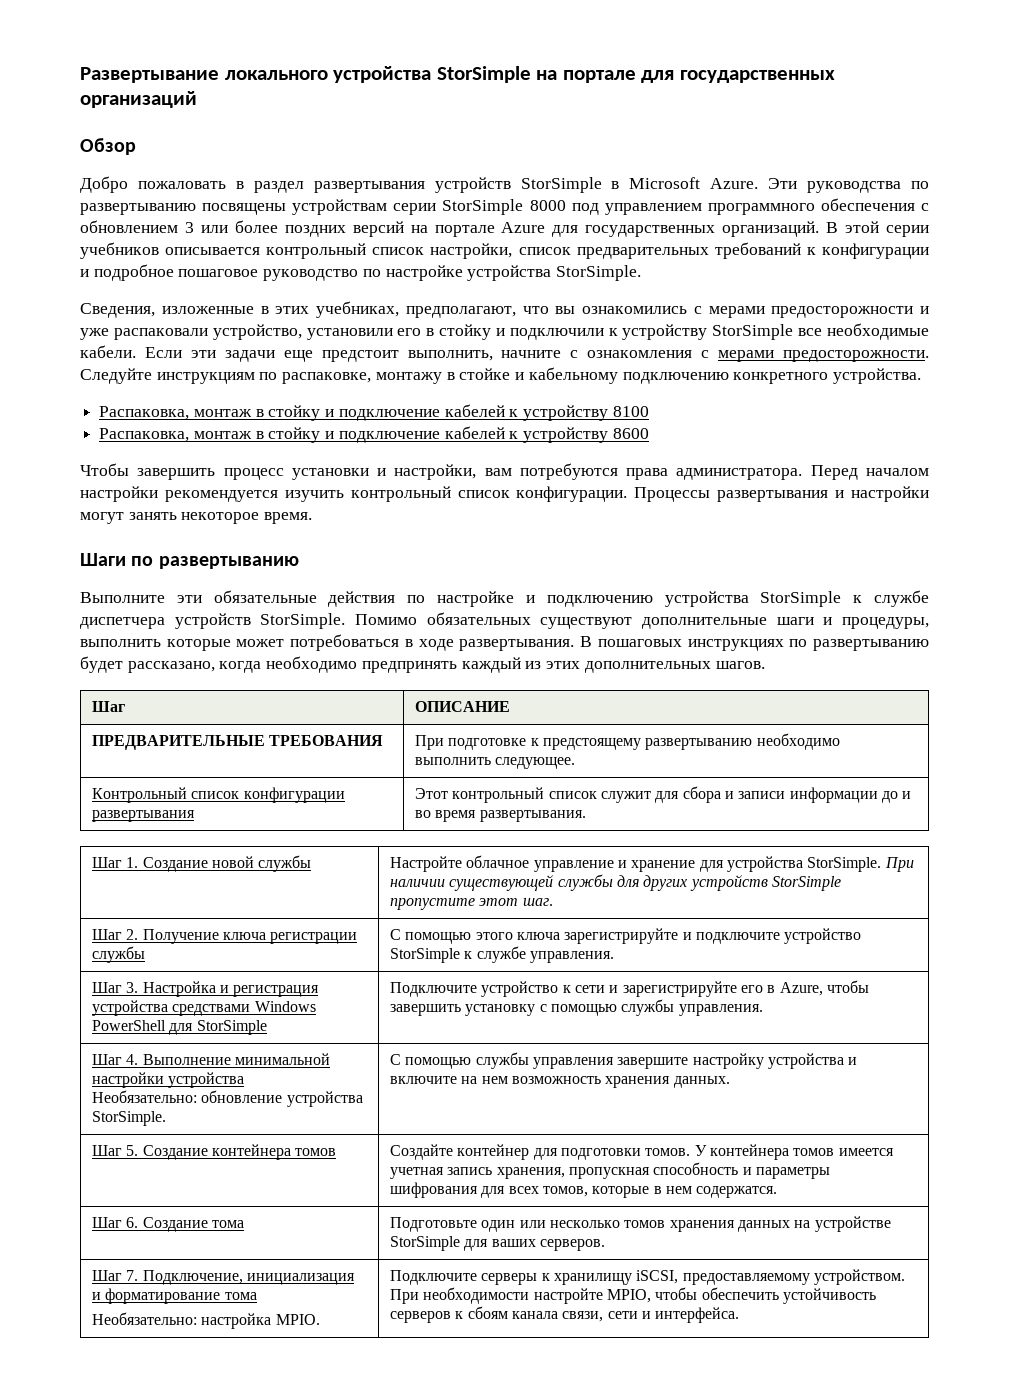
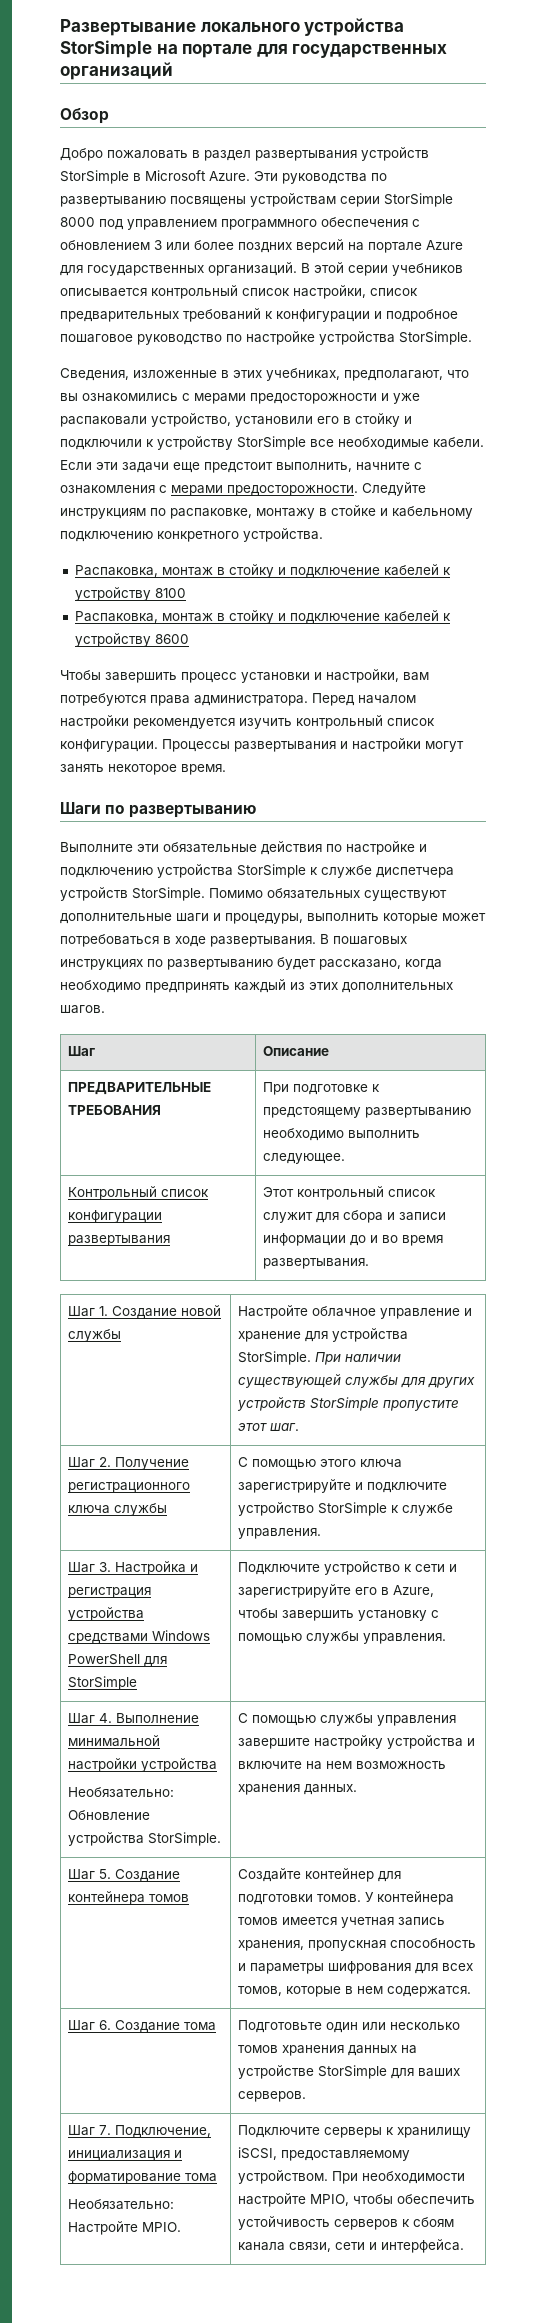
[415,701,511,712] ОПИСАНИЕ -> [263,1046,330,1056] Описание
[223,932,358,944] ключа регистрации -> [68,1482,191,1493] [68,1505,111,1514] регистрационного ключа
[201,1090,283,1103] обновление -> [68,1810,151,1820] Обновление
[201,1313,272,1329] настройка -> [68,2221,139,2235] Настройте

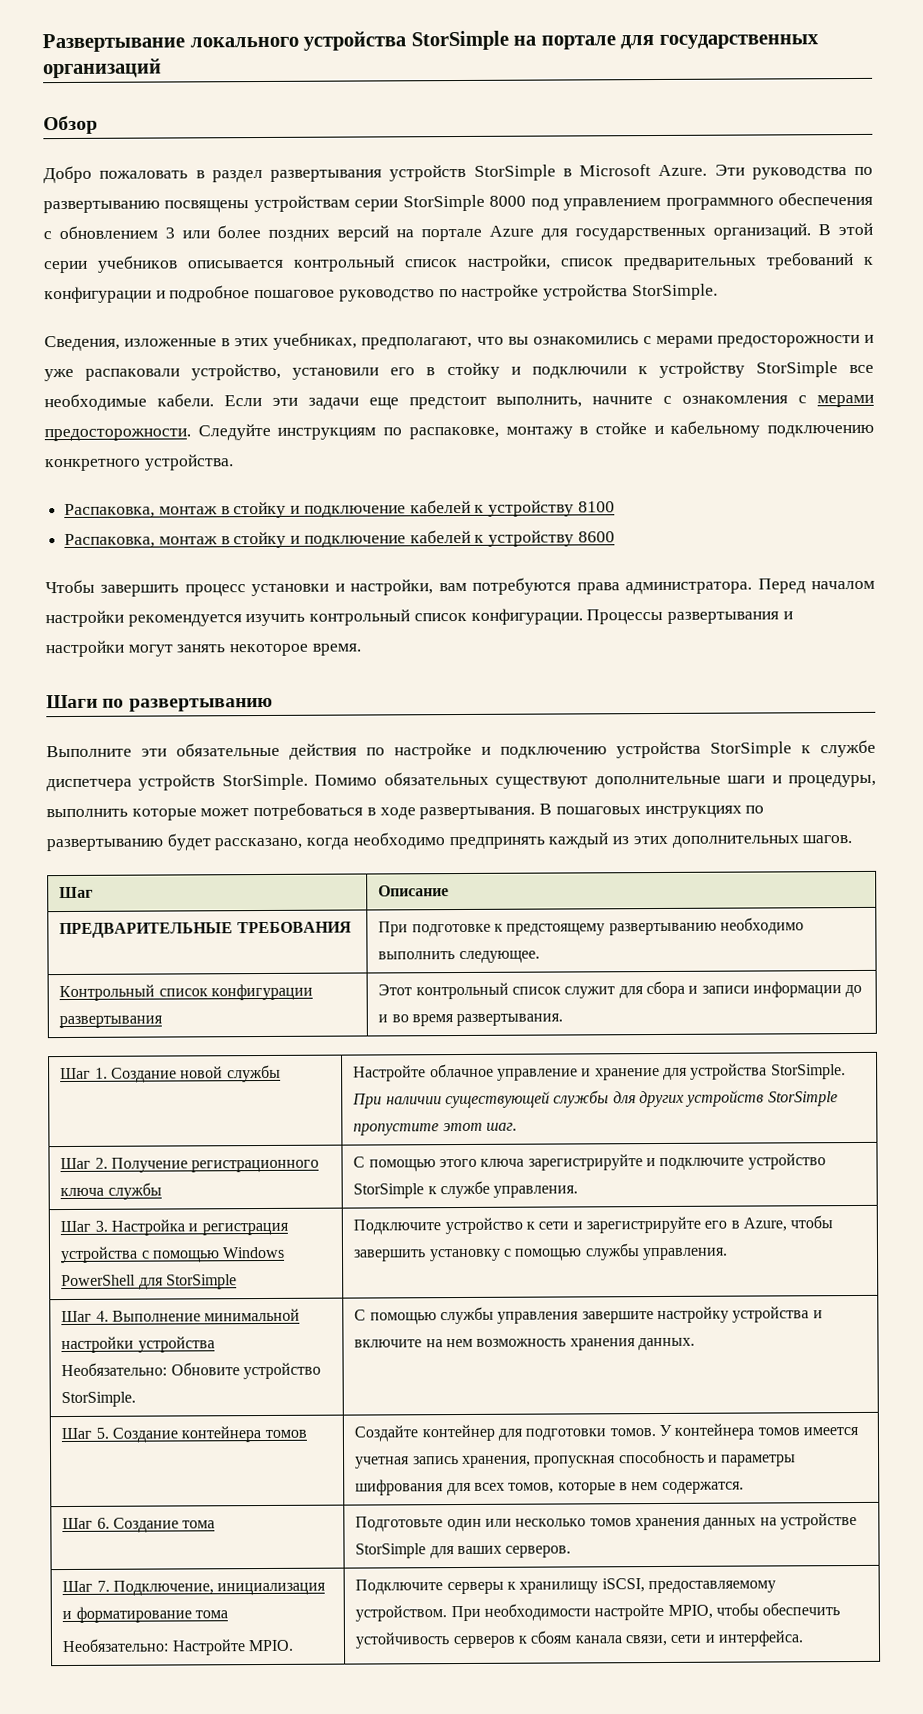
[68,1633,149,1644] средствами -> [140,1250,221,1263] с помощью
[68,1810,151,1820] [68,1832,145,1846] Обновление устройства -> [170,1362,322,1380] Обновите устройство

